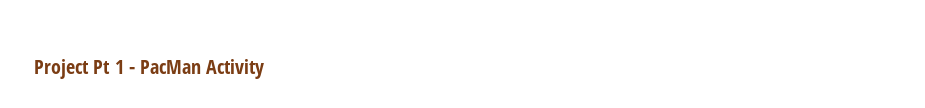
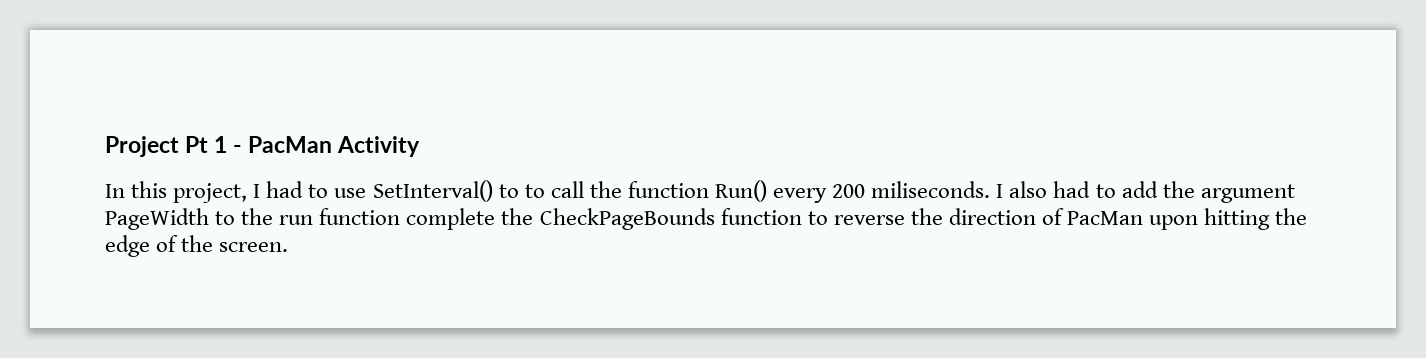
(265, 69) none -> [105,180,1295,203] [105,208,1308,230] [105,235,289,257] // In this project, I had to use SetInterval() to to call the function Run() every 200 miliseconds. I also had to add the argument PageWidth to the run function complete the CheckPageBounds function to reverse the direction of PacMan upon hitting the edge of the screen.

